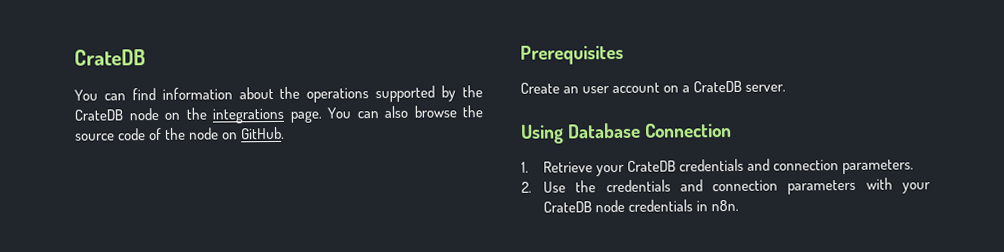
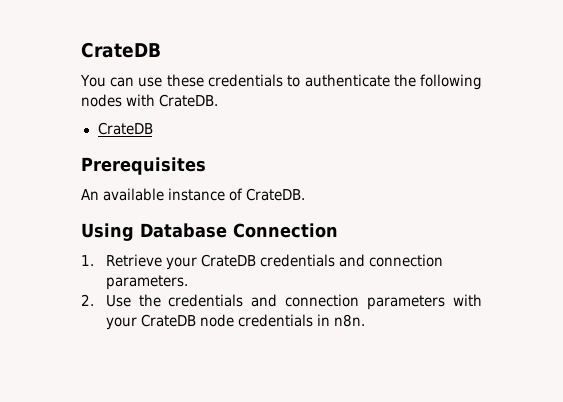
[131,85,483,103] [74,105,483,124] [75,126,286,141] [520,44,624,65] [520,80,787,94] find information about the operations supported by the CrateDB node on the integrations page. You can also browse the source code of the node on GitHub. // Prerequisites // Create an user account on a CrateDB server. -> [138,74,482,90] [81,94,219,107] [97,122,153,135] [81,157,206,175] [81,188,306,201] use these credentials to authenticate the following nodes with CrateDB. // CrateDB // Prerequisites // An available instance of CrateDB.

